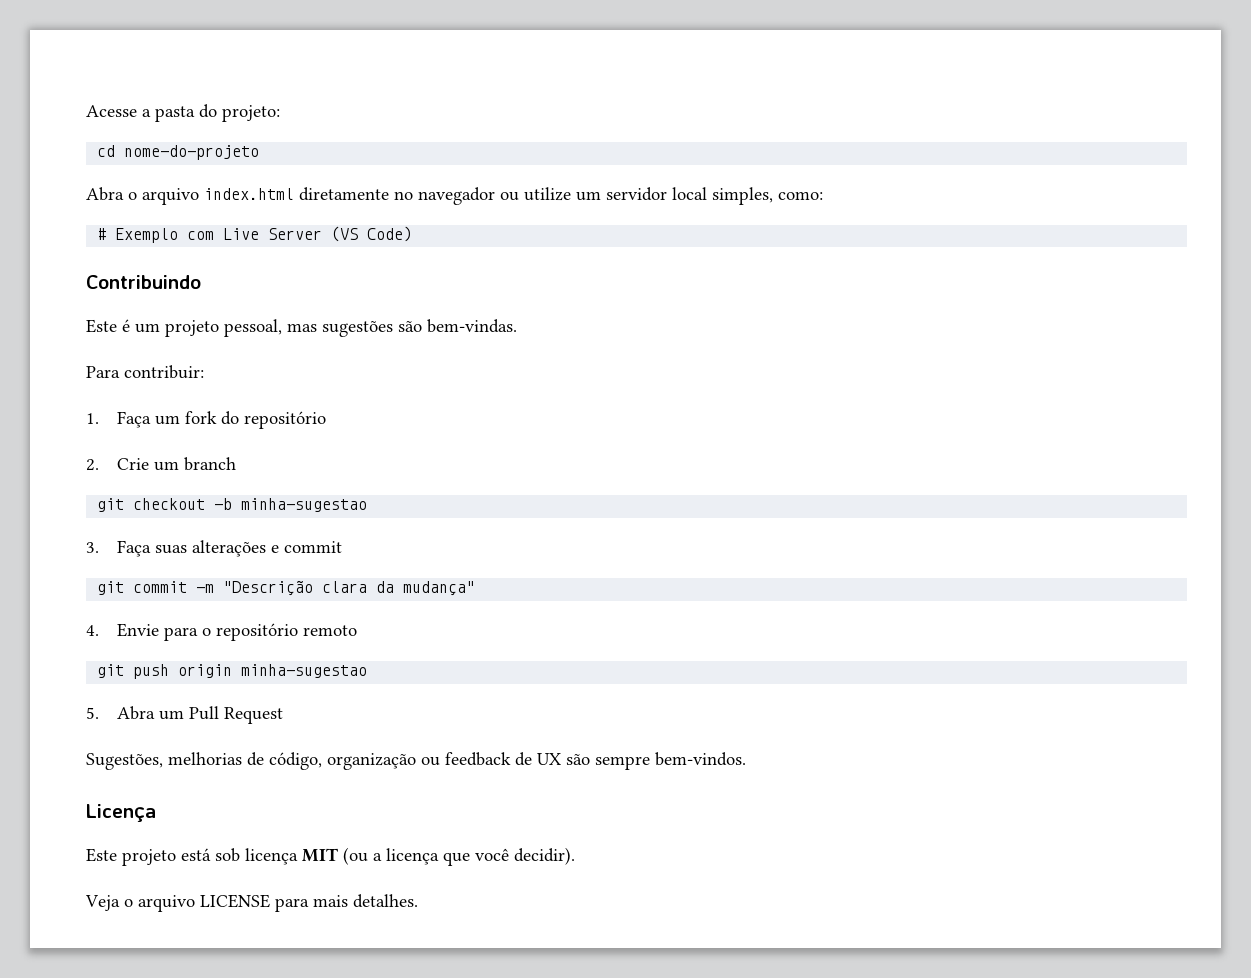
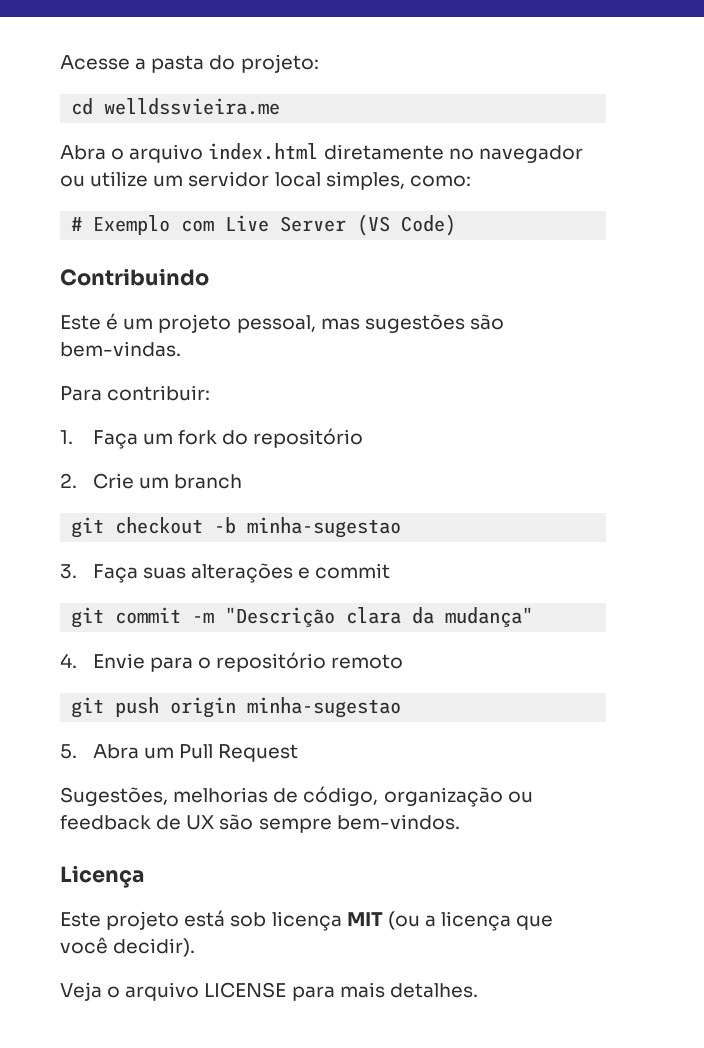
[124,145,260,160] nome-do-projeto -> [104,98,281,115] welldssvieira.me

